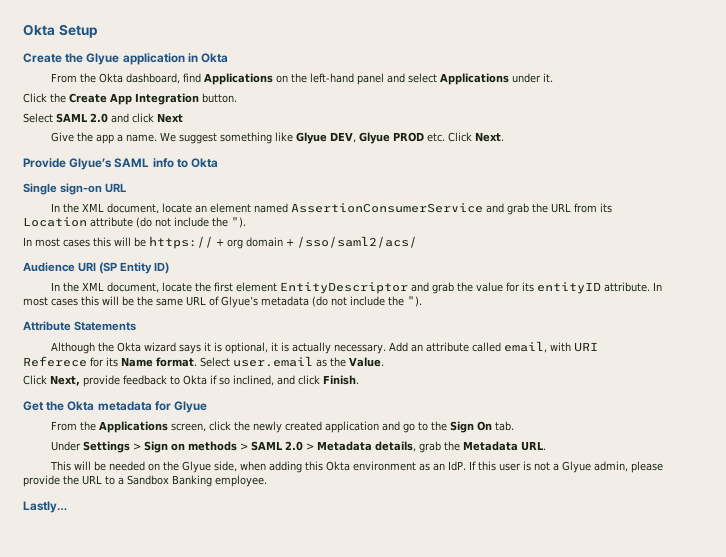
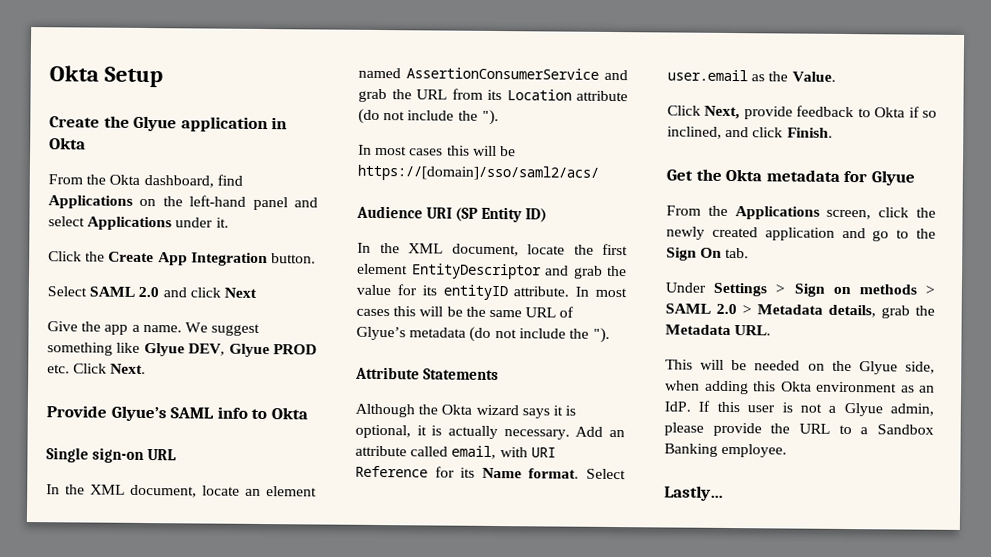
[149,236,417,249] https:// + org domain + /sso/saml2/acs/ -> [357,164,599,182] https://[domain]/sso/saml2/acs/
[23,356,87,367] Referece -> [355,465,428,478] Reference

